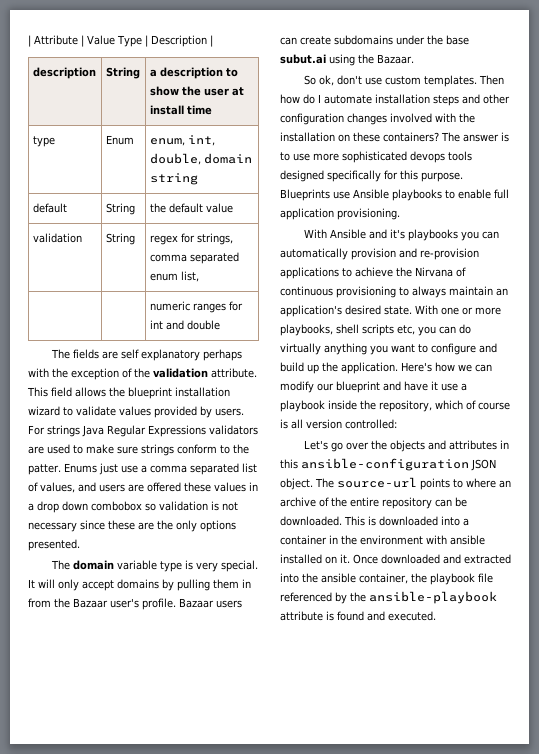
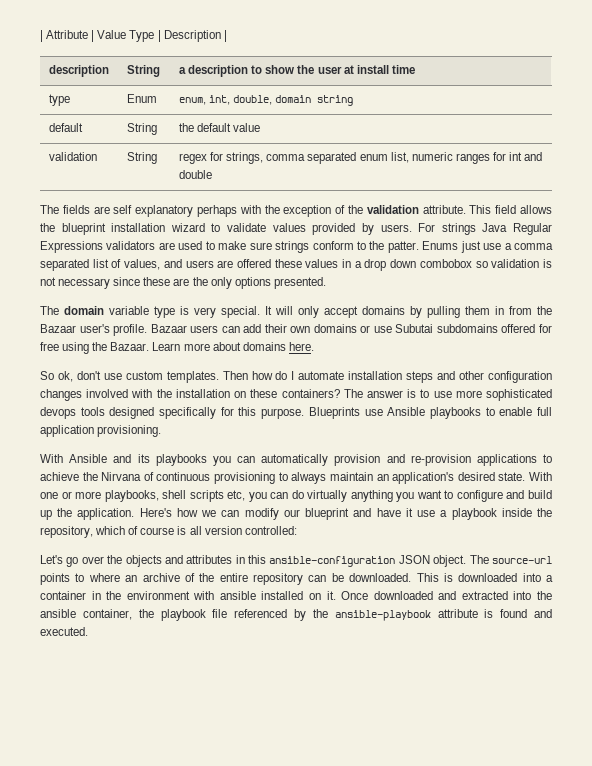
(199, 276) // | | -> (409, 157) none
[300,35,469,45] [280,54,414,66] create subdomains under the base subut.ai using the Bazaar. -> [243,324,552,333] [40,342,314,354] add their own domains or use Subutai subdomains offered for free using the Bazaar. Learn more about domains here.
[389,229,405,239] it's -> [137,454,150,463] its

